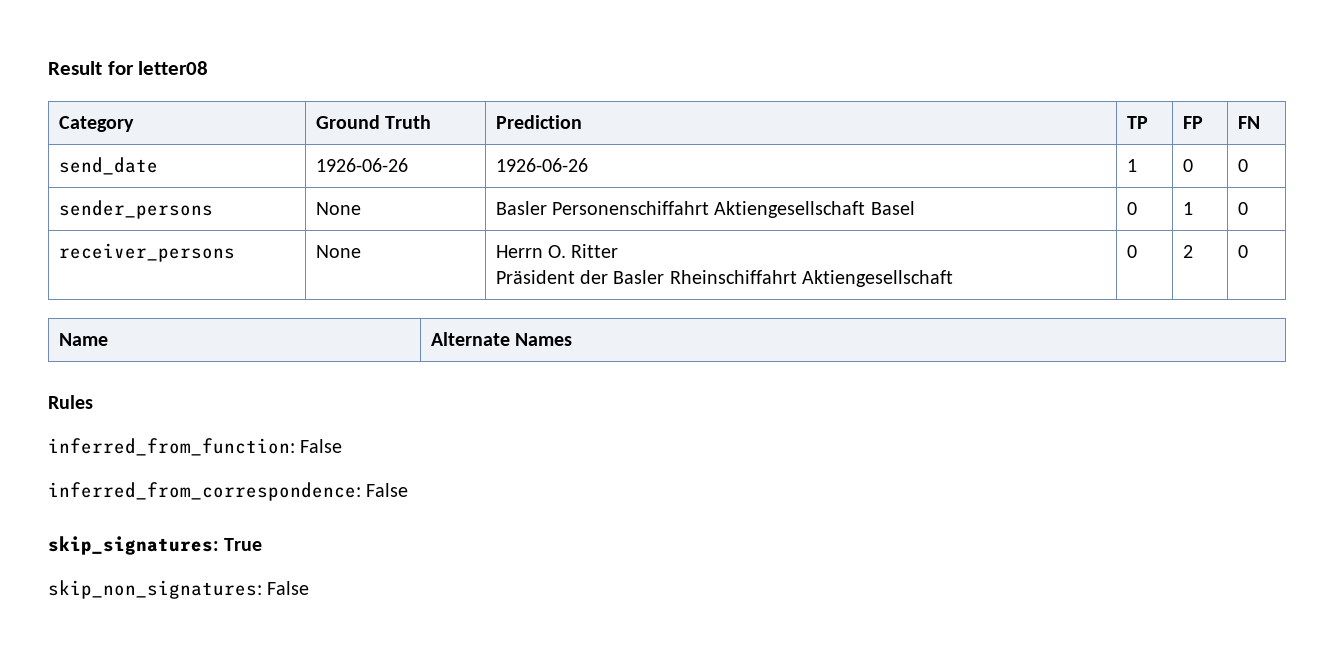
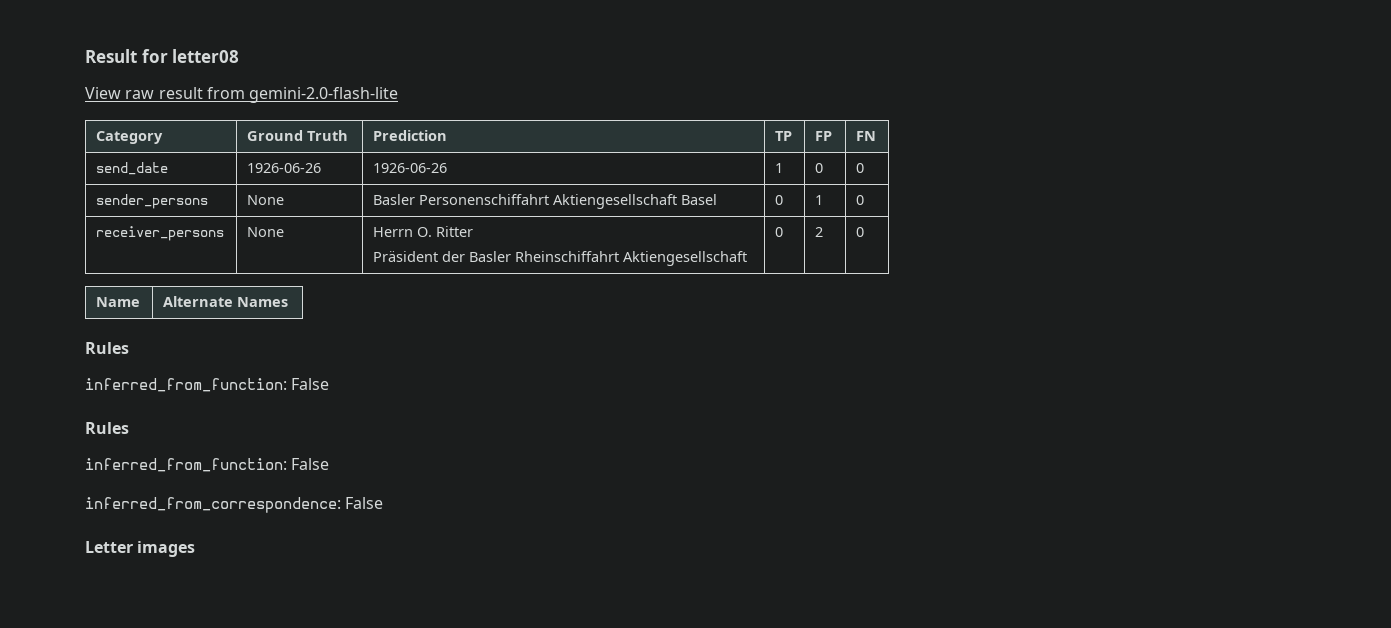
(209, 68) none -> [85,87,399,103] // View raw result from gemini-2.0-flash-lite
(343, 446) none -> [85,422,129,434] [85,458,330,472] // Rules // inferred_from_function: False
[48,536,263,555] [48,580,310,599] skip_signatures: True // skip_non_signatures: False -> [85,541,196,557] Letter images

